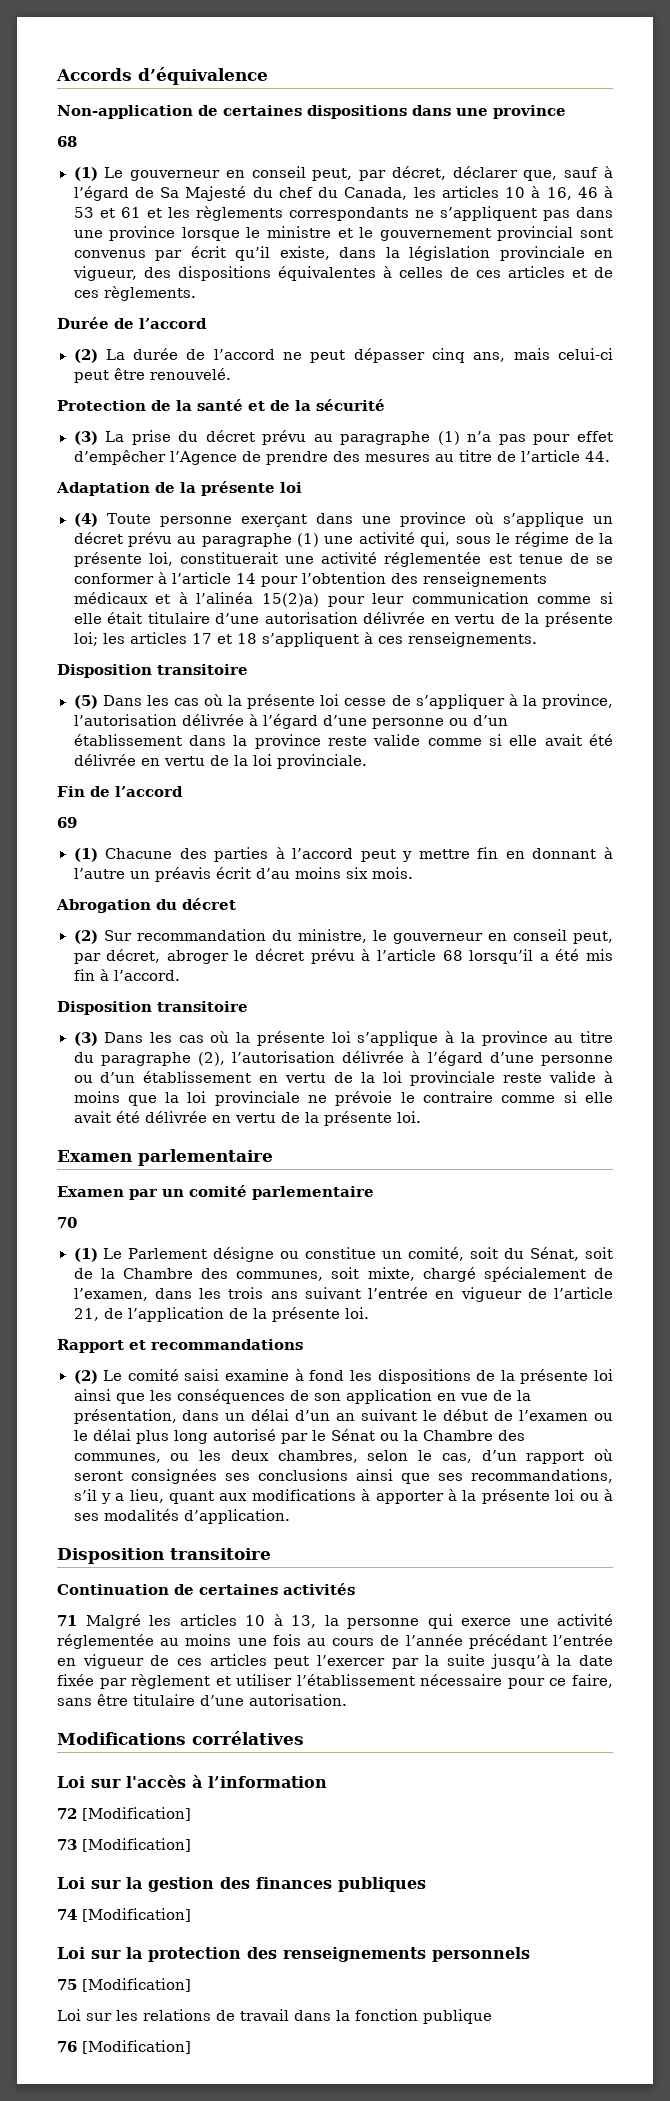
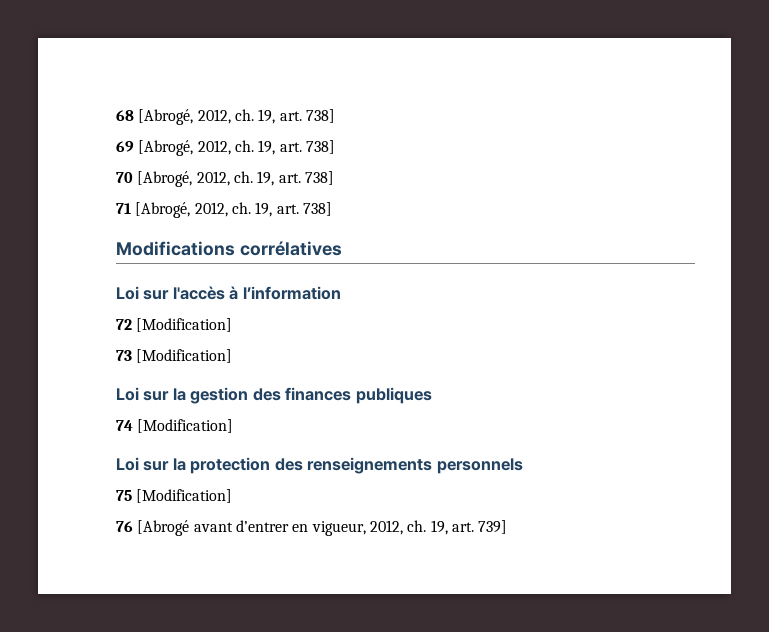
[56,67,268,85] [57,105,566,119] [57,136,77,147] [73,166,613,181] [73,186,613,201] [73,206,613,221] [73,226,613,241] [73,246,613,261] [72,266,614,281] [73,286,196,301] [57,317,207,329] [73,348,613,363] [73,368,231,383] [57,399,385,411] [73,430,614,445] [73,450,610,465] [56,481,302,496] [73,512,614,527] [73,532,613,547] [73,552,613,567] [73,572,547,587] [73,592,613,607] [73,612,614,627] [73,632,537,647] [57,664,248,678] [73,694,614,709] [73,714,508,729] [73,734,614,749] [73,754,367,769] [57,786,183,797] [57,817,77,828] [73,847,613,862] [73,867,413,882] [56,898,236,913] [73,929,613,944] [73,949,613,964] [73,969,180,981] [57,1001,248,1015] [73,1031,613,1046] [73,1051,613,1066] [73,1071,613,1086] [73,1091,613,1106] [73,1111,421,1126] [57,1149,273,1166] [57,1185,374,1200] [57,1217,77,1228] [73,1247,613,1262] [73,1267,613,1282] [73,1287,613,1302] [73,1307,369,1322] [57,1339,303,1353] [73,1369,613,1384] [73,1389,531,1404] [73,1409,613,1424] [73,1429,525,1444] [73,1449,613,1464] [73,1469,613,1484] [73,1489,613,1504] [73,1509,290,1524] [57,1548,271,1564] [57,1583,355,1595] [57,1614,613,1629] [57,1634,613,1649] [57,1654,614,1669] [57,1674,613,1689] [57,1694,347,1706] Accords d’équivalence // Non-application de certaines dispositions dans une province // 68 // (1) Le gouverneur en conseil peut, par décret, déclarer que, sauf à l’égard de Sa Majesté du chef du Canada, les articles 10 à 16, 46 à 53 et 61 et les règlements correspondants ne s’appliquent pas dans une province lorsque le ministre et le gouvernement provincial sont convenus par écrit qu’il existe, dans la législation provinciale en vigueur, des dispositions équivalentes à celles de ces articles et de ces règlements. // Durée de l’accord // (2) La durée de l’accord ne peut dépasser cinq ans, mais celui-ci peut être renouvelé. // Protection de la santé et de la sécurité // (3) La prise du décret prévu au paragraphe (1) n’a pas pour effet d’empêcher l’Agence de prendre des mesures au titre de l’article 44. // Adaptation de la présente loi // (4) Toute personne exerçant dans une province où s’applique un décret prévu au paragraphe (1) une activité qui, sous le régime de la présente loi, constituerait une activité réglementée est tenue de se conformer à l’article 14 pour l’obtention des renseignements médicaux et à l’alinéa 15(2)a) pour leur communication comme si elle était titulaire d’une autorisation délivrée en vertu de la présente loi; les articles 17 et 18 s’appliquent à ces renseignements. // Disposition transitoire // (5) Dans les cas où la présente loi cesse de s’appliquer à la province, l’autorisation délivrée à l’égard d’une personne ou d’un établissement dans la province reste valide comme si elle avait été délivrée en vertu de la loi provinciale. // Fin de l’accord // 69 // (1) Chacune des parties à l’accord peut y mettre fin en donnant à l’autre un préavis écrit d’au moins six mois. // Abrogation du décret // (2) Sur recommandation du ministre, le gouverneur en conseil peut, par décret, abroger le décret prévu à l’article 68 lorsqu’il a été mis fin à l’accord. // Disposition transitoire // (3) Dans les cas où la présente loi s’applique à la province au titre du paragraphe (2), l’autorisation délivrée à l’égard d’une personne ou d’un établissement en vertu de la loi provinciale reste valide à moins que la loi provinciale ne prévoie le contraire comme si elle avait été délivrée en vertu de la présente loi. // Examen parlementaire // Examen par un comité parlementaire // 70 // (1) Le Parlement désigne ou constitue un comité, soit du Sénat, soit de la Chambre des communes, soit mixte, chargé spécialement de l’examen, dans les trois ans suivant l’entrée en vigueur de l’article 21, de l’application de la présente loi. // Rapport et recommandations // (2) Le comité saisi examine à fond les dispositions de la présente loi ainsi que les conséquences de son application en vue de la présentation, dans un délai d’un an suivant le début de l’examen ou le délai plus long autorisé par le Sénat ou la Chambre des communes, ou les deux chambres, selon le cas, d’un rapport où seront consignées ses conclusions ainsi que ses recommandations, s’il y a lieu, quant aux modifications à apporter à la présente loi ou à ses modalités d’application. // Disposition transitoire // Continuation de certaines activités // 71 Malgré les articles 10 à 13, la personne qui exerce une activité réglementée au moins une fois au cours de l’année précédant l’entrée en vigueur de ces articles peut l’exercer par la suite jusqu’à la date fixée par règlement et utiliser l’établissement nécessaire pour ce faire, sans être titulaire d’une autorisation. -> [116,109,335,125] [116,140,335,156] [116,171,334,187] [116,202,332,218] 68 [Abrogé, 2012, ch. 19, art. 738] // 69 [Abrogé, 2012, ch. 19, art. 738] // 70 [Abrogé, 2012, ch. 19, art. 738] // 71 [Abrogé, 2012, ch. 19, art. 738]
[57,2009,492,2024] [57,2040,191,2054] Loi sur les relations de travail dans la fonction publique // 76 [Modification] -> [116,520,508,536] 76 [Abrogé avant d’entrer en vigueur, 2012, ch. 19, art. 739]

